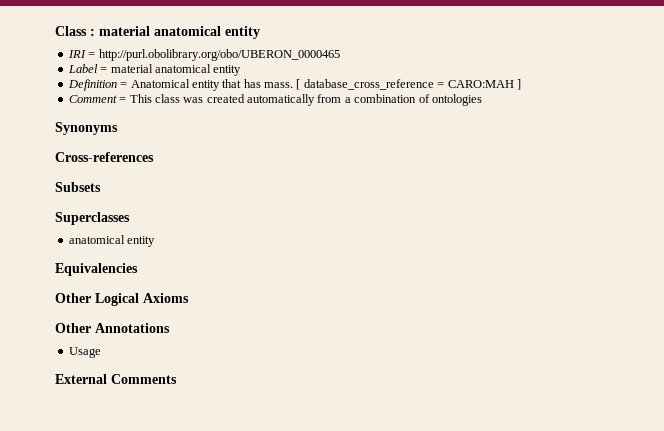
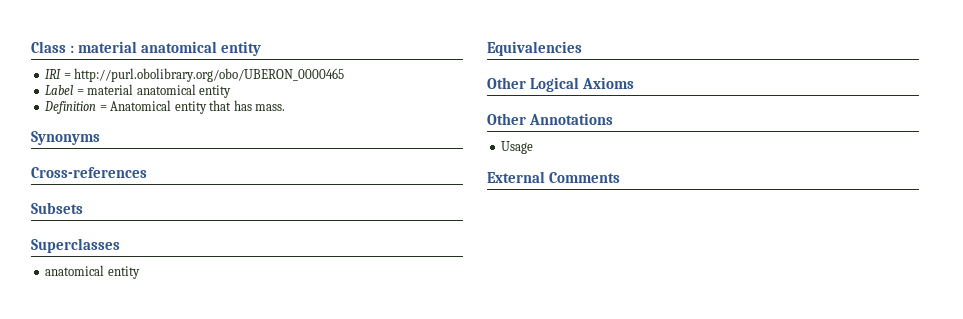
[296,79,521,90] [68,94,482,106] [ database_cross_reference = CARO:MAH ] // Comment = This class was created automatically from a combination of ontologies -> (286, 107) none

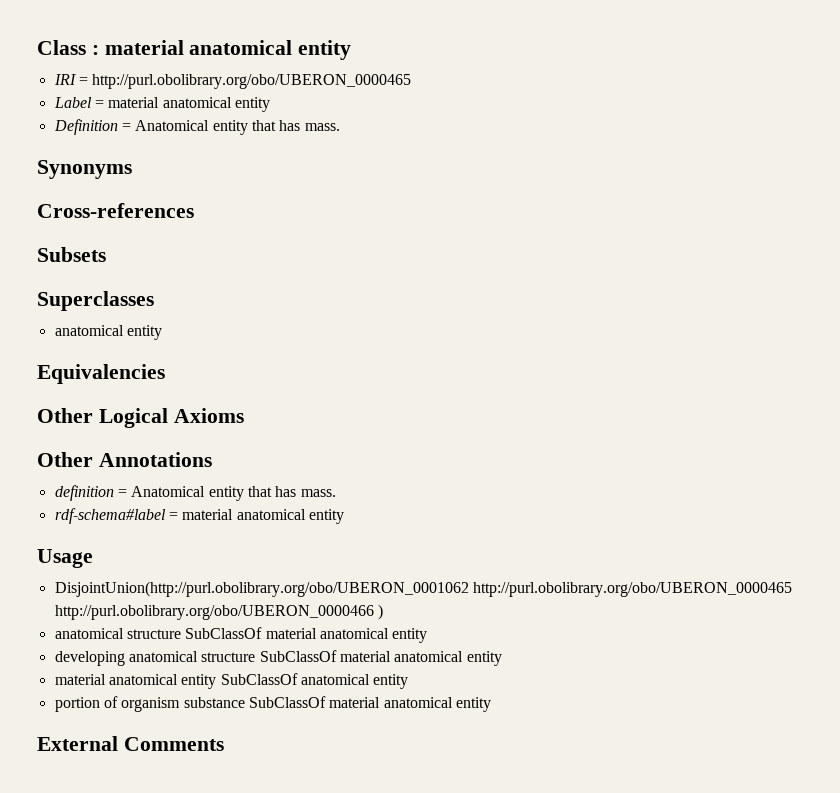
[501,141,534,154] Usage -> [54,485,336,501] [54,508,344,524] [37,549,93,568] [54,581,792,597] [54,604,383,620] [54,627,428,643] [54,650,502,666] [54,673,409,689] [54,696,491,712] definition = Anatomical entity that has mass. // rdf-schema#label = material anatomical entity // Usage // DisjointUnion(http://purl.obolibrary.org/obo/UBERON_0001062 http://purl.obolibrary.org/obo/UBERON_0000465 http://purl.obolibrary.org/obo/UBERON_0000466 ) // anatomical structure SubClassOf material anatomical entity // developing anatomical structure SubClassOf material anatomical entity // material anatomical entity SubClassOf anatomical entity // portion of organism substance SubClassOf material anatomical entity

